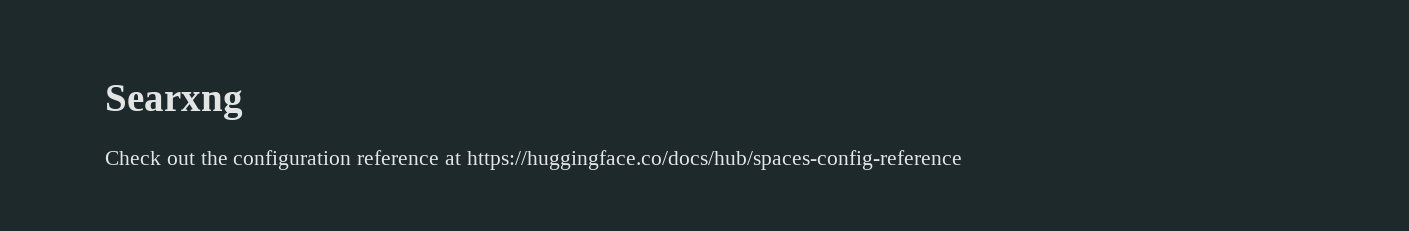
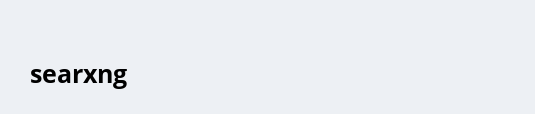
[105,85,243,120] [105,150,962,170] Searxng // Check out the configuration reference at https://huggingface.co/docs/hub/spaces-config-reference -> [30,69,127,89] searxng

